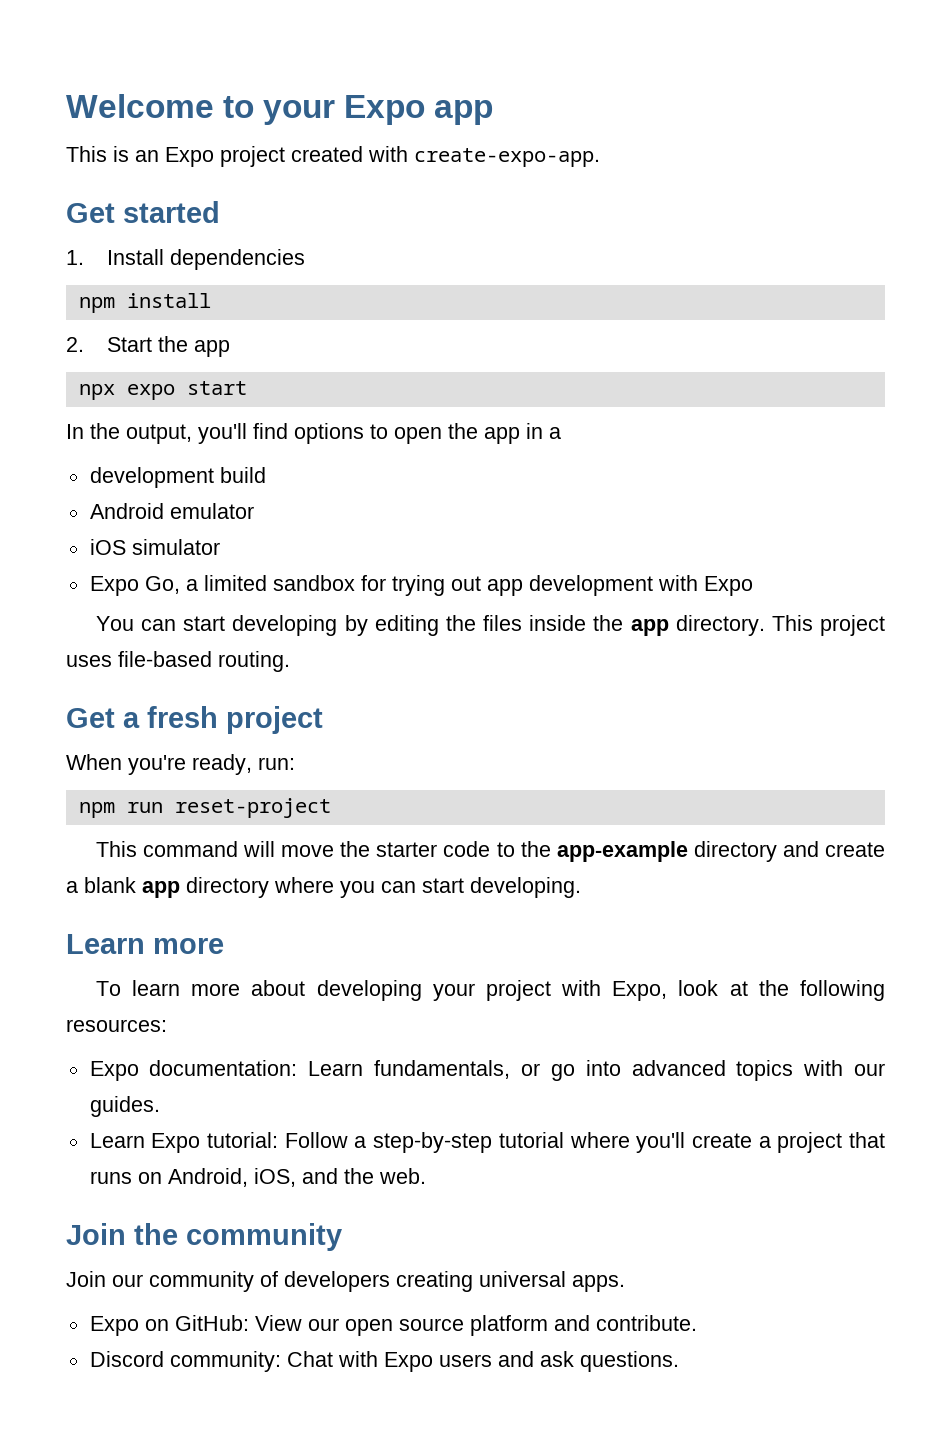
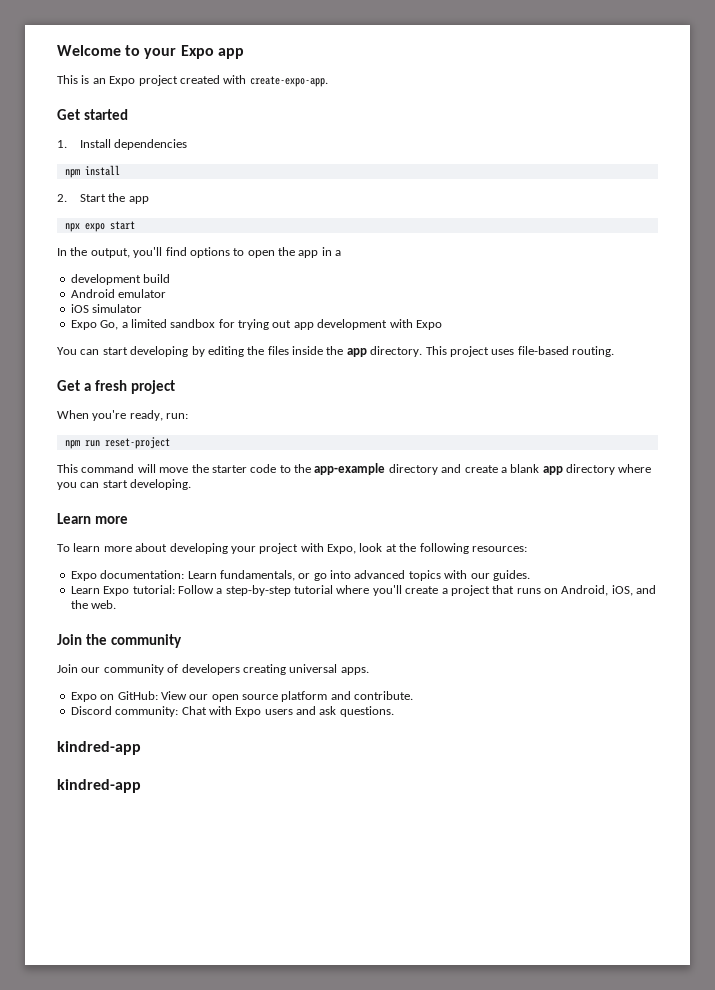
(679, 1361) none -> [57,741,141,755] [57,779,141,793] // kindred-app // kindred-app

